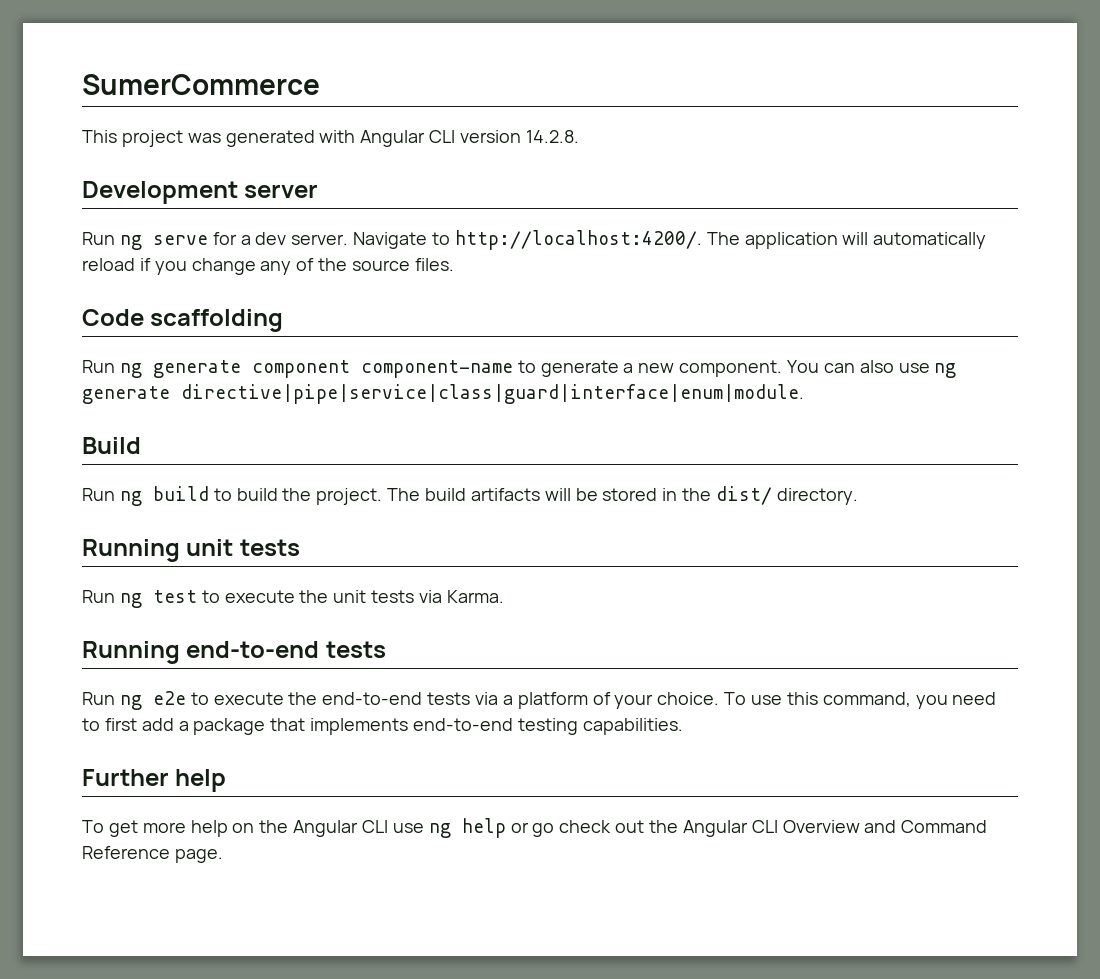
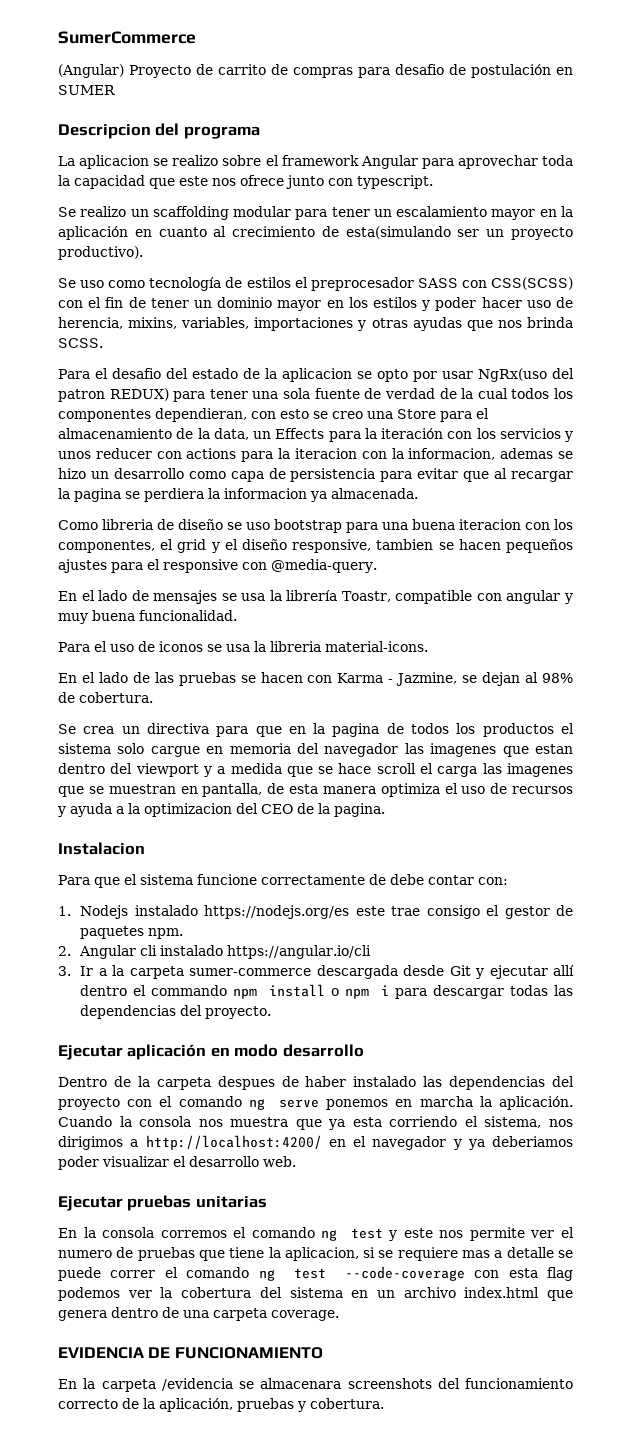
[82,130,579,147] [82,181,319,204] [82,230,987,250] [82,258,454,275] [82,309,284,332] [82,360,957,378] [82,384,804,404] [82,437,141,454] [82,486,858,506] [82,539,300,562] [82,590,504,608] [82,641,386,664] [82,691,997,710] [82,718,683,735] [82,769,227,792] [82,818,988,838] [82,846,223,863] This project was generated with Angular CLI version 14.2.8. // Development server // Run ng serve for a dev server. Navigate to http://localhost:4200/. The application will automatically reload if you change any of the source files. // Code scaffolding // Run ng generate component component-name to generate a new component. You can also use ng generate directive|pipe|service|class|guard|interface|enum|module. // Build // Run ng build to build the project. The build artifacts will be stored in the dist/ directory. // Running unit tests // Run ng test to execute the unit tests via Karma. // Running end-to-end tests // Run ng e2e to execute the end-to-end tests via a platform of your choice. To use this command, you need to first add a package that implements end-to-end testing capabilities. // Further help // To get more help on the Angular CLI use ng help or go check out the Angular CLI Overview and Command Reference page. -> [58,64,573,78] [58,85,115,95] [58,123,260,139] [58,155,573,169] [58,175,433,189] [58,206,573,220] [58,226,573,240] [58,246,143,260] [58,277,573,291] [58,297,573,311] [58,317,573,331] [58,338,103,348] [58,368,574,382] [58,388,574,402] [58,408,489,422] [58,428,573,442] [58,448,573,462] [58,468,574,482] [58,488,418,502] [58,519,573,533] [58,539,573,553] [58,559,377,573] [58,590,573,604] [58,610,237,624] [58,641,428,652] [58,672,573,686] [58,692,153,703] [58,723,575,737] [58,743,573,757] [58,763,574,777] [58,783,573,797] [57,803,385,817] [58,842,145,855] [58,874,508,888] [58,905,573,919] [80,926,184,939] [58,945,372,959] [58,965,574,979] [80,984,573,999] [80,1005,272,1019] [58,1044,364,1060] [58,1076,574,1090] [58,1096,573,1110] [58,1116,573,1130] [58,1135,573,1150] [58,1156,296,1170] [58,1195,267,1211] [58,1227,574,1241] [58,1247,574,1261] [58,1266,573,1281] [58,1287,573,1301] [58,1307,339,1321] [58,1347,323,1359] [58,1378,573,1392] [58,1398,384,1412] (Angular) Proyecto de carrito de compras para desafio de postulación en SUMER // Descripcion del programa // La aplicacion se realizo sobre el framework Angular para aprovechar toda la capacidad que este nos ofrece junto con typescript. // Se realizo un scaffolding modular para tener un escalamiento mayor en la aplicación en cuanto al crecimiento de esta(simulando ser un proyecto productivo). // Se uso como tecnología de estilos el preprocesador SASS con CSS(SCSS) con el fin de tener un dominio mayor en los estilos y poder hacer uso de herencia, mixins, variables, importaciones y otras ayudas que nos brinda SCSS. // Para el desafio del estado de la aplicacion se opto por usar NgRx(uso del patron REDUX) para tener una sola fuente de verdad de la cual todos los componentes dependieran, con esto se creo una Store para el almacenamiento de la data, un Effects para la iteración con los servicios y unos reducer con actions para la iteracion con la informacion, ademas se hizo un desarrollo como capa de persistencia para evitar que al recargar la pagina se perdiera la informacion ya almacenada. // Como libreria de diseño se uso bootstrap para una buena iteracion con los componentes, el grid y el diseño responsive, tambien se hacen pequeños ajustes para el responsive con @media-query. // En el lado de mensajes se usa la librería Toastr, compatible con angular y muy buena funcionalidad. // Para el uso de iconos se usa la libreria material-icons. // En el lado de las pruebas se hacen con Karma - Jazmine, se dejan al 98% de cobertura. // Se crea un directiva para que en la pagina de todos los productos el sistema solo cargue en memoria del navegador las imagenes que estan dentro del viewport y a medida que se hace scroll el carga las imagenes que se muestran en pantalla, de esta manera optimiza el uso de recursos y ayuda a la optimizacion del CEO de la pagina. // Instalacion // Para que el sistema funcione correctamente de debe contar con: // 1. Nodejs instalado https://nodejs.org/es este trae consigo el gestor de paquetes npm. // 2. Angular cli instalado https://angular.io/cli // 3. Ir a la carpeta sumer-commerce descargada desde Git y ejecutar allí dentro el commando npm install o npm i para descargar todas las dependencias del proyecto. // Ejecutar aplicación en modo desarrollo // Dentro de la carpeta despues de haber instalado las dependencias del proyecto con el comando ng serve ponemos en marcha la aplicación. Cuando la consola nos muestra que ya esta corriendo el sistema, nos dirigimos a http://localhost:4200/ en el navegador y ya deberiamos poder visualizar el desarrollo web. // Ejecutar pruebas unitarias // En la consola corremos el comando ng test y este nos permite ver el numero de pruebas que tiene la aplicacion, si se requiere mas a detalle se puede correr el comando ng test --code-coverage con esta flag podemos ver la cobertura del sistema en un archivo index.html que genera dentro de una carpeta coverage. // EVIDENCIA DE FUNCIONAMIENTO // En la carpeta /evidencia se almacenara screenshots del funcionamiento correcto de la aplicación, pruebas y cobertura.

